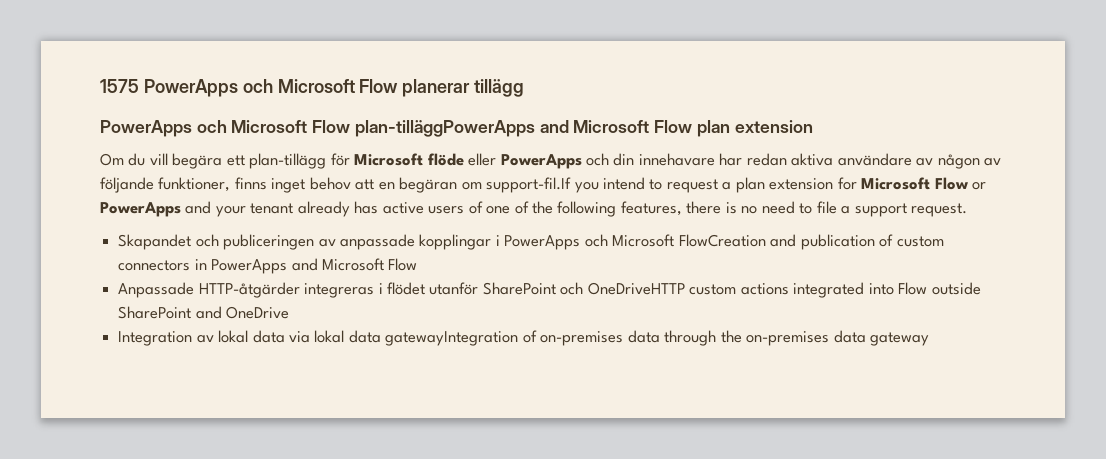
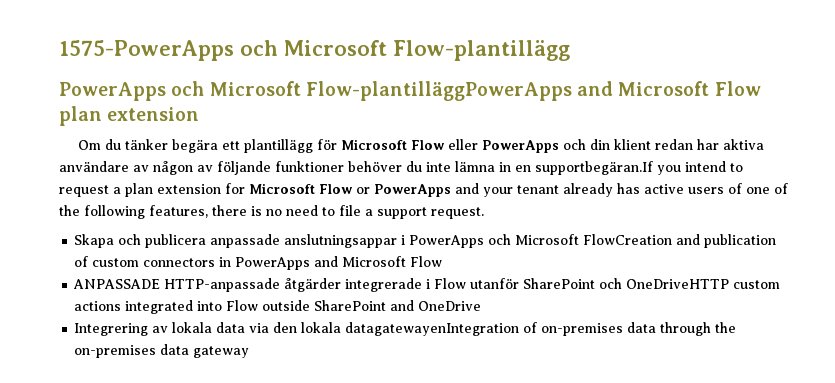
[100,79,525,97] [100,120,535,137] 1575 PowerApps och Microsoft Flow planerar tillägg // PowerApps och Microsoft Flow plan-tilläggPowerApps -> [59,40,570,61] [59,81,572,101] 1575-PowerApps och Microsoft Flow-plantillägg // PowerApps och Microsoft Flow-plantilläggPowerApps
[149,153,168,165] vill -> [124,139,168,150] tänker
[249,153,327,169] plan-tillägg -> [243,139,313,153] plantillägg
[427,153,464,166] flöde -> [410,140,445,150] Flow
[638,153,787,166] innehavare har redan -> [613,139,719,150] klient redan har
[158,177,572,193] funktioner, finns inget behov att en begäran om support-fil.If -> [275,161,653,175] funktioner behöver du inte lämna in en supportbegäran.If
[118,234,492,250] Skapandet och publiceringen av anpassade kopplingar -> [74,234,398,248] Skapa och publicera anpassade anslutningsappar
[118,282,425,298] Anpassade HTTP-åtgärder integreras i flödet -> [73,278,467,292] ANPASSADE HTTP-anpassade åtgärder integrerade i Flow
[118,330,519,346] Integration av lokal data via lokal data gatewayIntegration -> [74,322,520,336] Integrering av lokala data via den lokala datagatewayenIntegration

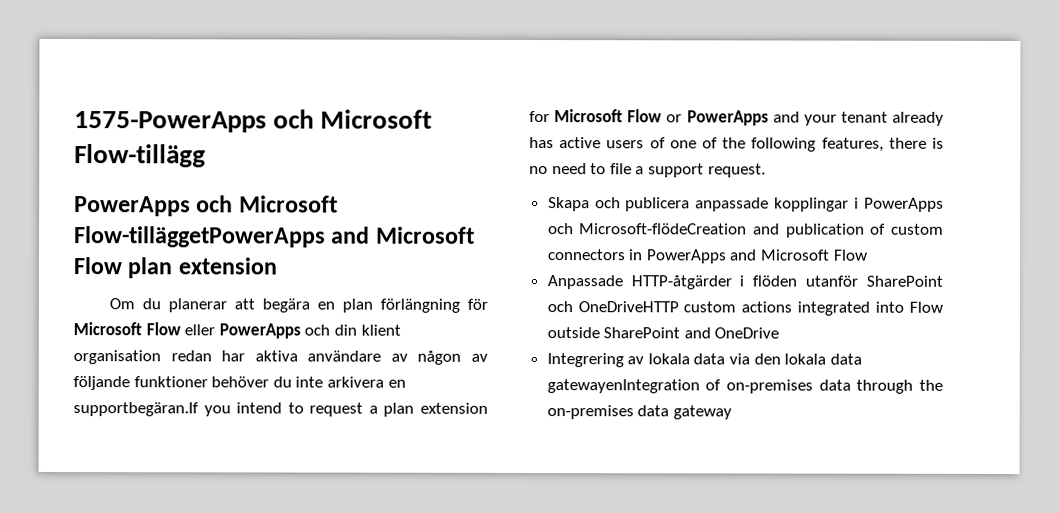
[393,40,570,61] [59,81,572,101] Flow-plantillägg // PowerApps och Microsoft Flow-plantilläggPowerApps -> [74,144,206,168] [74,195,338,217] [74,226,326,248] Flow-tillägg // PowerApps och Microsoft Flow-tilläggetPowerApps
[124,139,313,153] tänker begära ett plantillägg -> [168,298,461,313] planerar att begära en plan förlängning
(651, 144) none -> [73,350,161,365] organisation
[455,161,511,172] lämna in -> [326,376,384,388] arkivera
[284,234,398,248] anslutningsappar -> [774,197,850,212] kopplingar
[515,234,673,245] Microsoft FlowCreation -> [579,223,748,235] Microsoft-flödeCreation
[73,278,467,292] ANPASSADE HTTP-anpassade åtgärder integrerade i Flow -> [546,275,798,290] Anpassade HTTP-åtgärder i flöden
[345,322,520,336] datagatewayenIntegration -> [829,353,862,365] [546,379,700,394] data gatewayenIntegration

